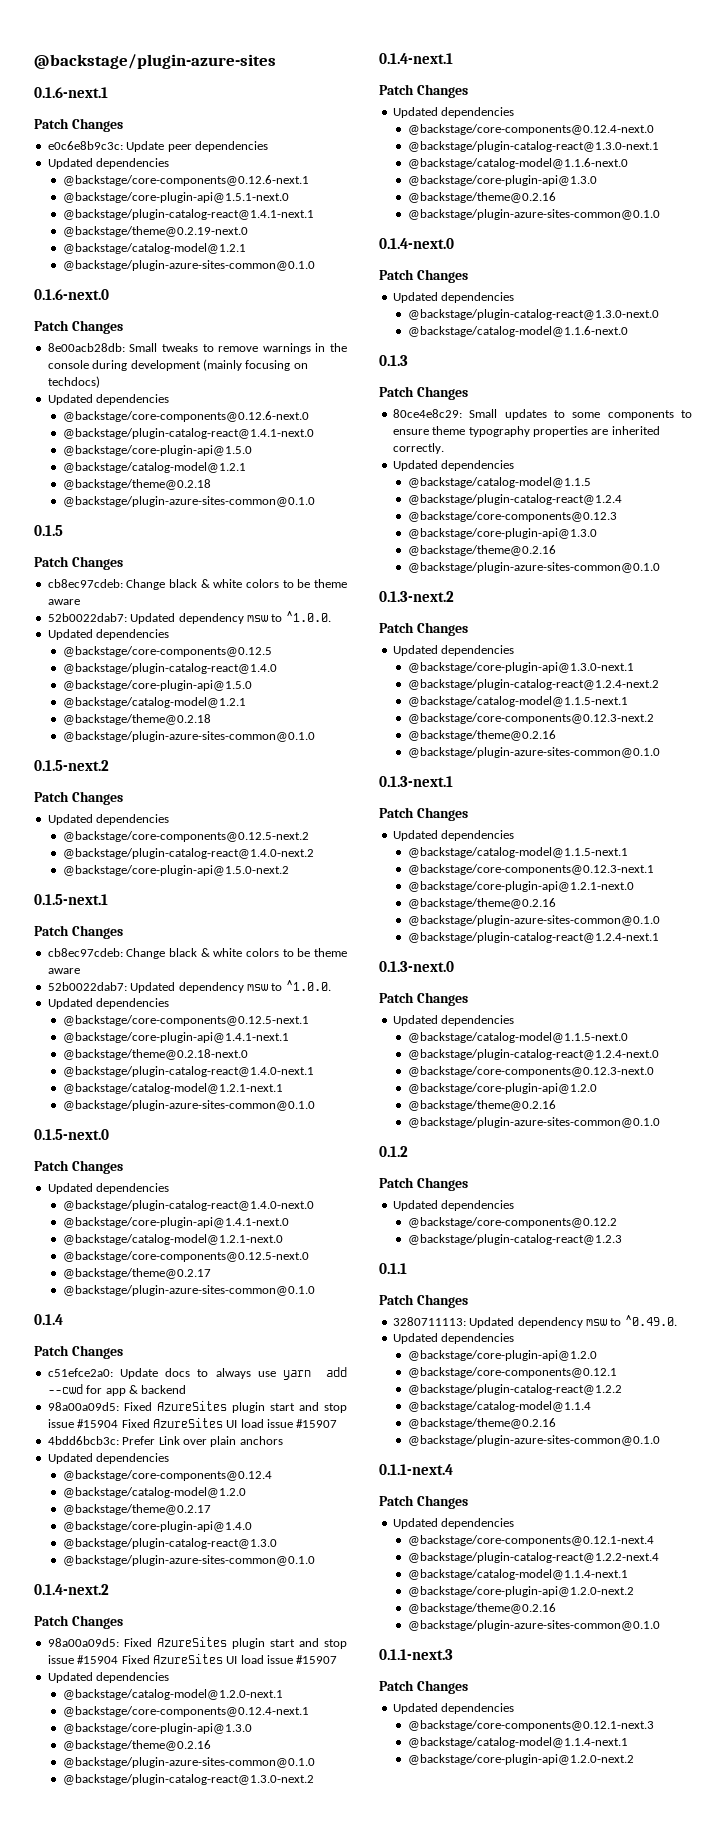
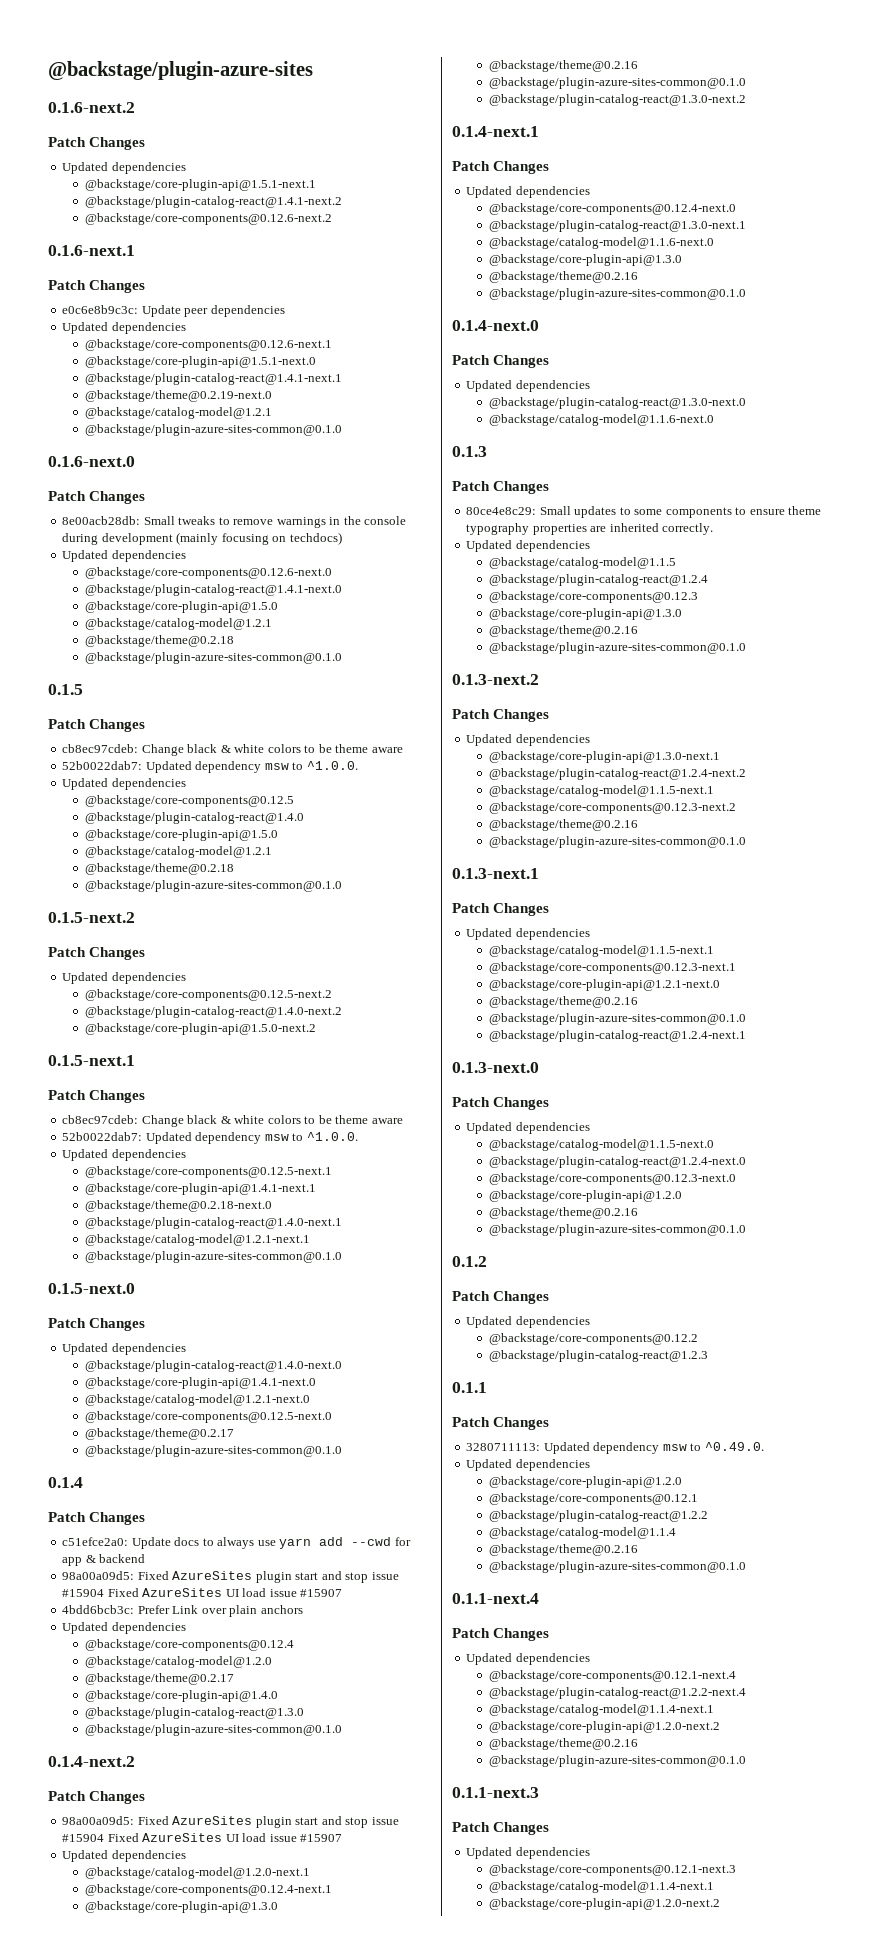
(276, 61) none -> [48,102,135,113] [48,137,146,150] [62,162,186,174] [84,179,316,191] [84,196,342,208] [84,213,332,225] // 0.1.6-next.2 // Patch Changes // Updated dependencies // @backstage/core-plugin-api@1.5.1-next.1 // @backstage/plugin-catalog-react@1.4.1-next.2 // @backstage/core-components@0.12.6-next.2

